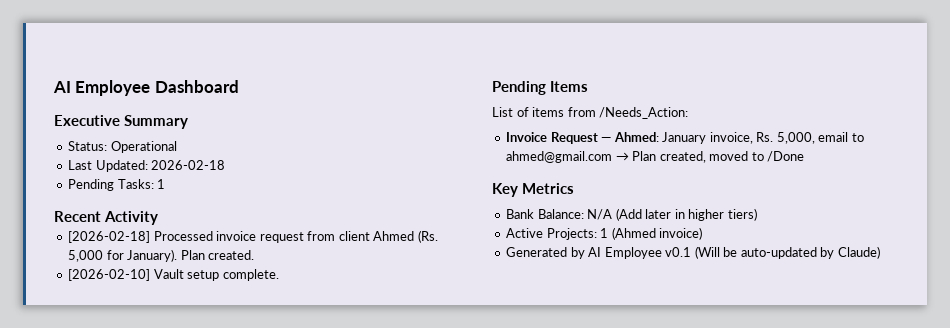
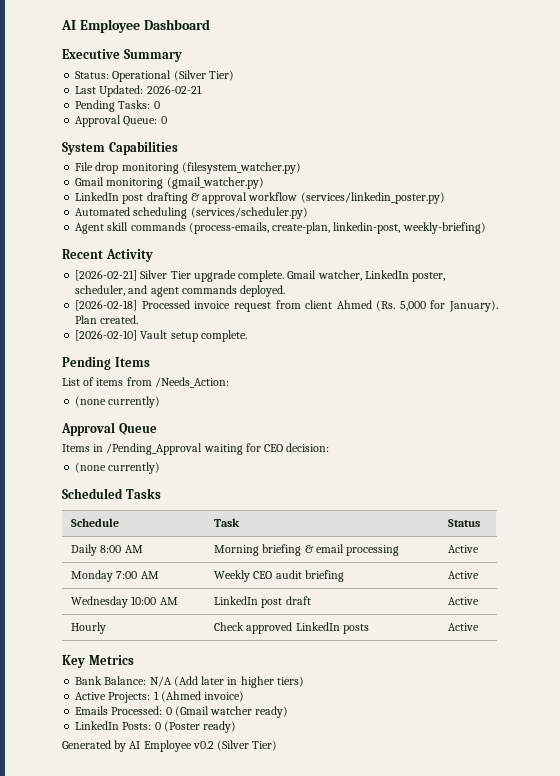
(177, 147) none -> [173,70,234,81] (Silver Tier)
[151,160,226,170] 2026-02-18 -> [146,85,202,94] 2026-02-21
[157,179,166,189] [54,211,159,225] 1 // Recent Activity -> [153,101,160,109] [75,115,167,127] [62,141,178,155] [75,162,301,174] [75,177,264,189] [75,192,445,204] [75,207,308,219] [75,222,486,234] [62,249,153,262] [75,270,446,282] [75,285,286,297] 0 // Approval Queue: 0 // System Capabilities // File drop monitoring (filesystem_watcher.py) // Gmail monitoring (gmail_watcher.py) // LinkedIn post drafting & approval workflow (services/linkedin_poster.py) // Automated scheduling (services/scheduler.py) // Agent skill commands (process-emails, create-plan, linkedin-post, weekly-briefing) // Recent Activity // [2026-02-21] Silver Tier upgrade complete. Gmail watcher, LinkedIn poster, scheduler, and agent commands deployed.
[506,132,864,144] [506,151,805,163] Invoice Request — Ahmed: January invoice, Rs. 5,000, email to ahmed@gmail.com → Plan created, moved to /Done -> [75,396,161,408] [61,422,157,436] [62,443,330,455] [75,462,161,474] [62,488,161,499] [71,518,120,527] [214,518,241,527] [448,519,481,527] [71,544,143,556] [214,544,400,556] [448,545,480,553] [71,570,159,582] [214,570,344,582] [448,571,480,579] [71,596,178,608] [214,596,311,608] [448,597,480,605] [71,622,107,634] [214,622,369,634] [448,623,480,631] (none currently) // Approval Queue // Items in /Pending_Approval waiting for CEO decision: // (none currently) // Scheduled Tasks // Schedule | Task | Status // Daily 8:00 AM | Morning briefing & email processing | Active // Monday 7:00 AM | Weekly CEO audit briefing | Active // Wednesday 10:00 AM | LinkedIn post draft | Active // Hourly | Check approved LinkedIn posts | Active
[506,246,880,259] Generated by AI Employee v0.1 (Will be auto-updated by Claude) -> [75,706,289,718] [75,721,237,733] [62,740,278,752] Emails Processed: 0 (Gmail watcher ready) // LinkedIn Posts: 0 (Poster ready) // Generated by AI Employee v0.2 (Silver Tier)

